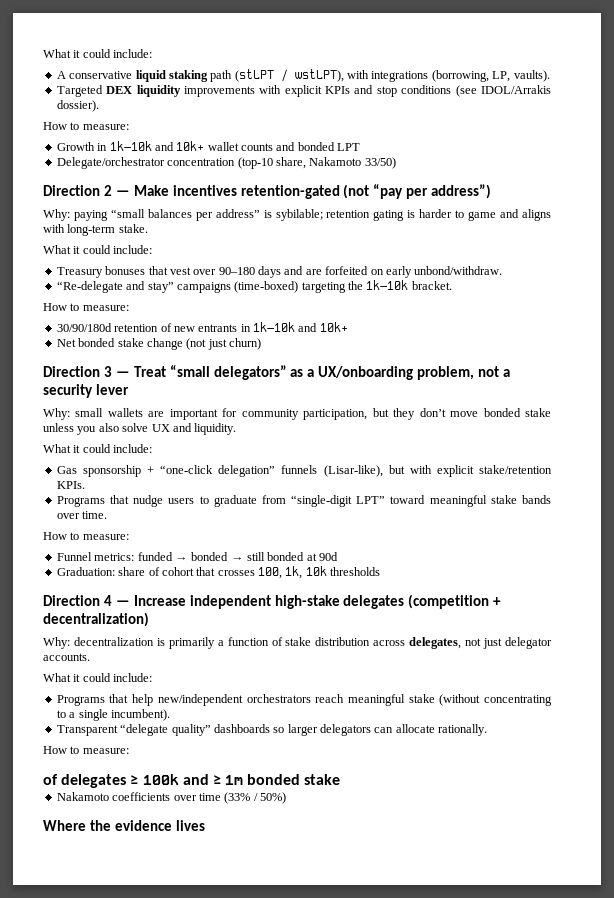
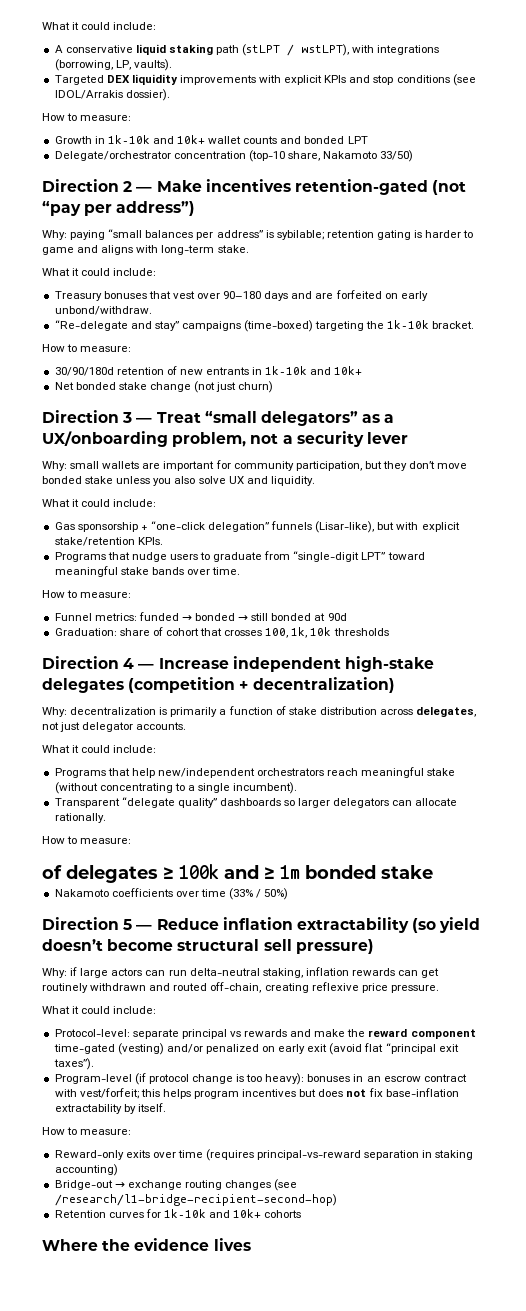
(286, 798) none -> [42,917,481,933] [42,939,374,954] [42,967,440,978] [42,982,439,993] [42,1006,157,1014] [54,1029,476,1039] [53,1043,459,1055] [53,1058,94,1070] [54,1073,467,1085] [54,1088,459,1099] [54,1103,166,1114] [42,1127,132,1135] [54,1149,474,1161] [54,1164,118,1176] [54,1179,298,1191] [54,1194,337,1206] [54,1209,302,1218] // Direction 5 — Reduce inflation extractability (so yield doesn’t become structural sell pressure) // Why: if large actors can run delta-neutral staking, inflation rewards can get routinely withdrawn and routed off-chain, creating reflexive price pressure. // What it could include: // Protocol-level: separate principal vs rewards and make the reward component time-gated (vesting) and/or penalized on early exit (avoid flat “principal exit taxes”). // Program-level (if protocol change is too heavy): bonuses in an escrow contract with vest/forfeit; this helps program incentives but does not fix base-inflation extractability by itself. // How to measure: // Reward-only exits over time (requires principal-vs-reward separation in staking accounting) // Bridge-out → exchange routing changes (see /research/l1-bridge-recipient-second-hop) // Retention curves for 1k–10k and 10k+ cohorts

